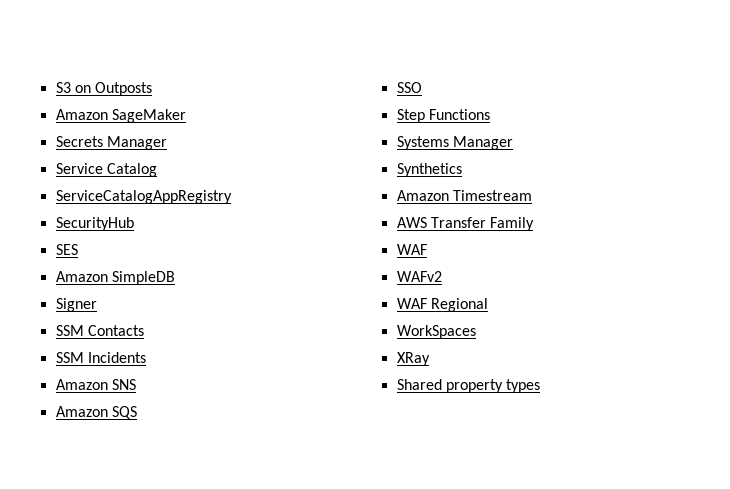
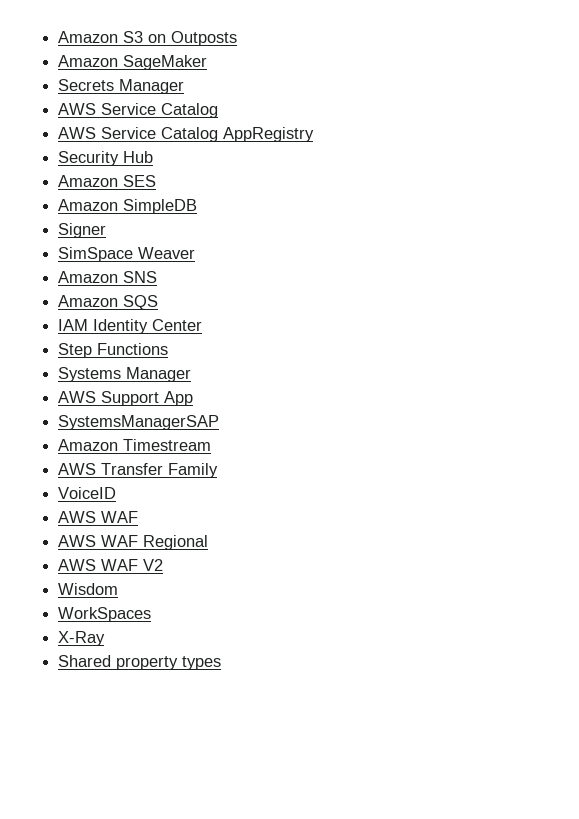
(55, 87) none -> [58,31,119,43] Amazon
(167, 143) none -> [58,103,97,115] AWS
[55,190,232,204] [55,217,134,231] ServiceCatalogAppRegistry // SecurityHub // -> [58,127,315,142] [58,151,154,166] [58,175,119,187] AWS Service Catalog AppRegistry // Security Hub // Amazon
[55,325,144,336] [55,352,146,363] SSM Contacts // SSM Incidents -> [58,247,196,262] SimSpace Weaver
[396,82,422,93] SSO -> [58,319,203,334] IAM Identity Center
[396,163,462,177] Synthetics -> [58,391,194,406] [58,415,220,430] AWS Support App // SystemsManagerSAP
(535, 224) none -> [58,487,117,499] [58,511,97,523] VoiceID // AWS
[396,271,442,282] WAFv2 // -> [58,535,97,547] AWS
(488, 305) none -> [58,559,164,571] [58,583,119,595] // AWS WAF V2 // Wisdom
[396,352,430,366] XRay -> [58,631,106,646] X-Ray

